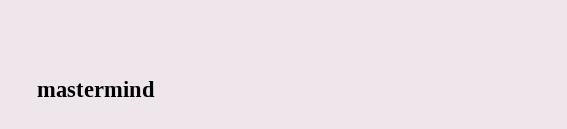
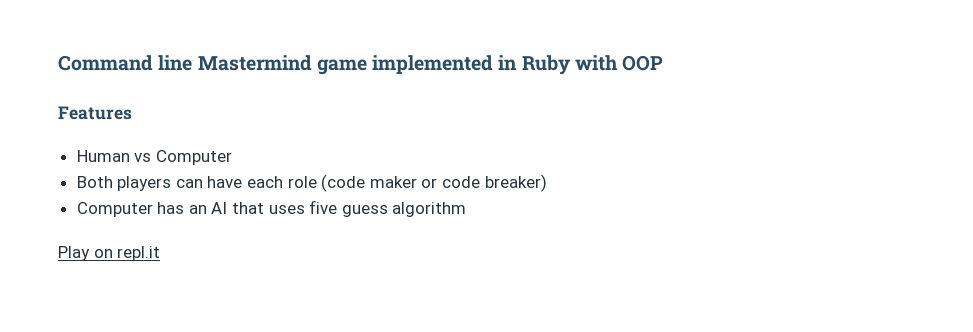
[37,81,155,97] mastermind -> [58,55,664,75] [58,106,132,120] [76,150,232,165] [76,174,547,192] [76,200,467,217] [58,246,161,261] Command line Mastermind game implemented in Ruby with OOP // Features // Human vs Computer // Both players can have each role (code maker or code breaker) // Computer has an AI that uses five guess algorithm // Play on repl.it

